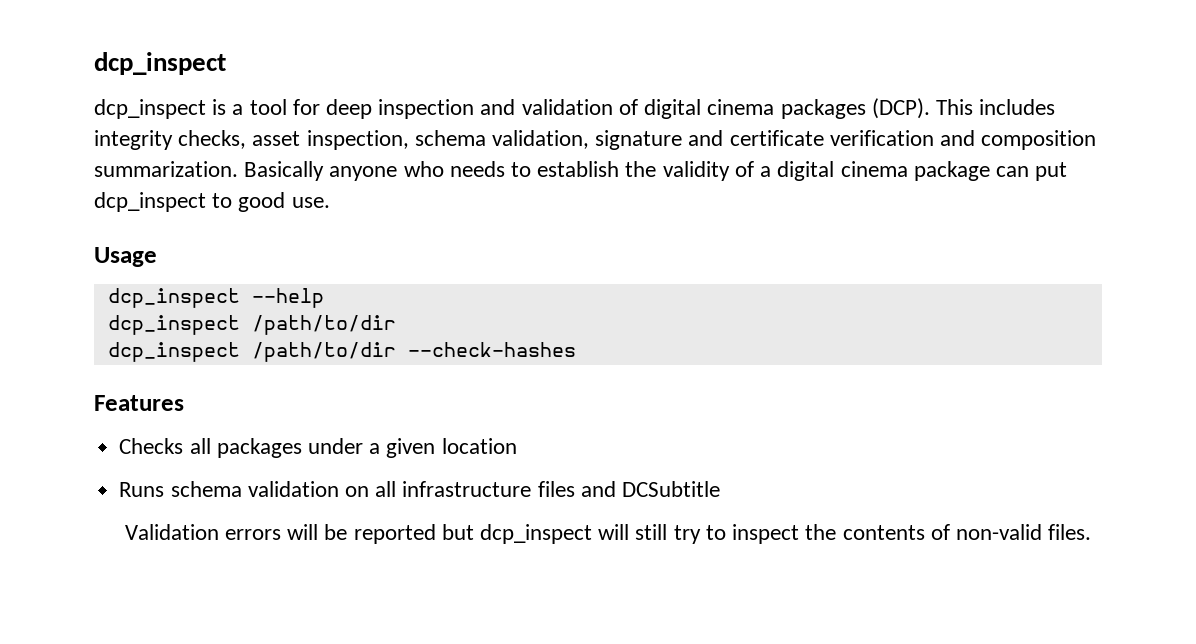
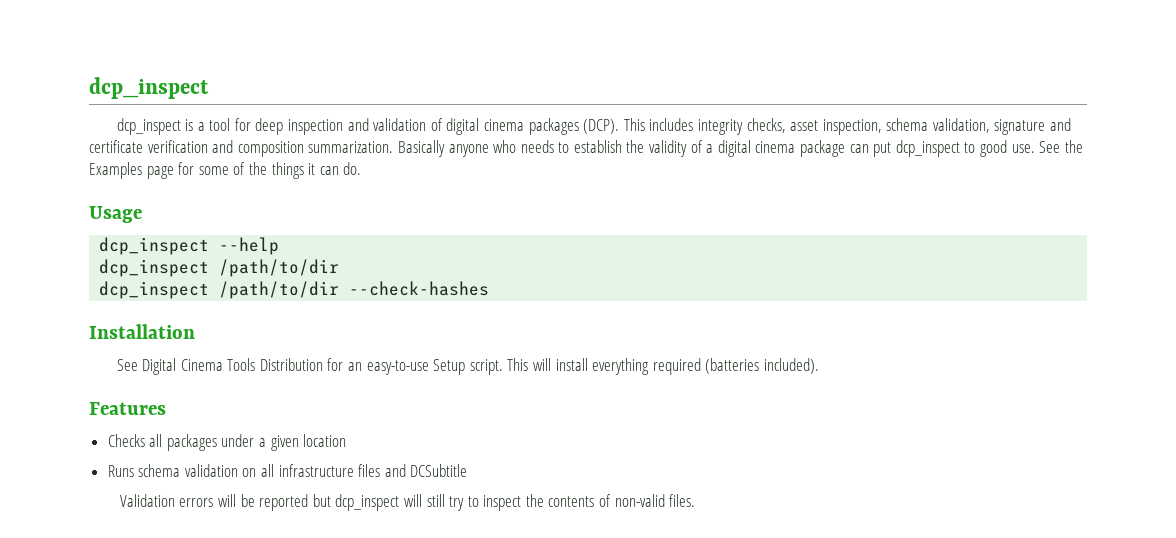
(330, 202) none -> [1039,140,1083,153] [89,162,362,179] See the Examples page for some of the things it can do.
(576, 349) none -> [89,324,195,339] [116,358,819,375] // Installation // See Digital Cinema Tools Distribution for an easy-to-use Setup script. This will install everything required (batteries included).

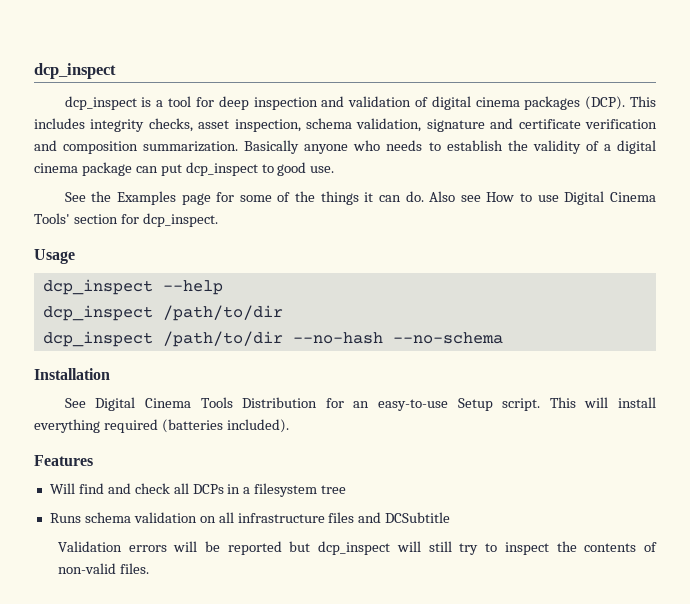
(1035, 148) none -> (335, 169) //
(362, 168) none -> [429,191,657,205] [34,213,218,227] Also see How to use Digital Cinema Tools' section for dcp_inspect.
[349,281,490,296] --check-hashes -> [292,332,503,344] --no-hash --no-schema
[107,434,347,451] Checks all packages under a given location -> [49,483,347,497] Will find and check all DCPs in a filesystem tree

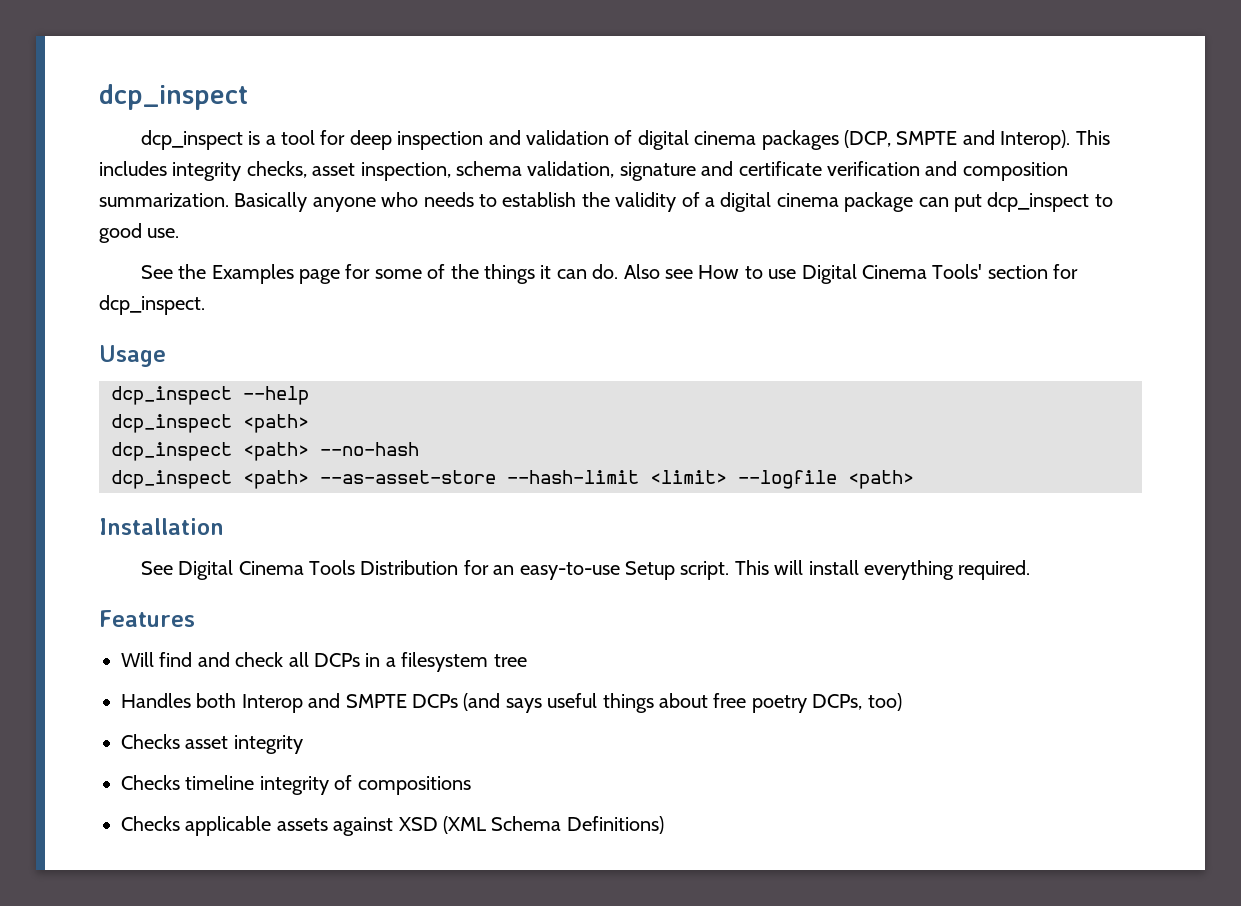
[585,96,626,110] (DCP). -> [843,130,1071,150] (DCP, SMPTE and Interop).
[162,305,283,321] [42,331,283,347] /path/to/dir // dcp_inspect /path/to/dir -> [243,414,309,433] [111,442,309,461] <path> // dcp_inspect <path>
[392,332,503,344] --no-schema -> [111,470,914,489] // dcp_inspect <path> --as-asset-store --hash-limit <limit> --logfile <path>
[103,419,289,433] required (batteries included). -> [958,560,1031,580] required.
[49,512,451,523] [57,541,657,555] [57,563,149,574] Runs schema validation on all infrastructure files and DCSubtitle // Validation errors will be reported but dcp_inspect will still try to inspect the contents of non-valid files. -> [121,693,902,713] [121,734,303,754] [121,775,471,795] [121,816,664,836] Handles both Interop and SMPTE DCPs (and says useful things about free poetry DCPs, too) // Checks asset integrity // Checks timeline integrity of compositions // Checks applicable assets against XSD (XML Schema Definitions)

